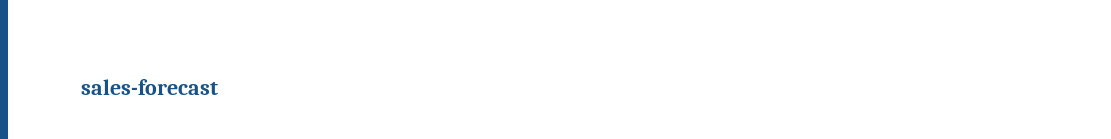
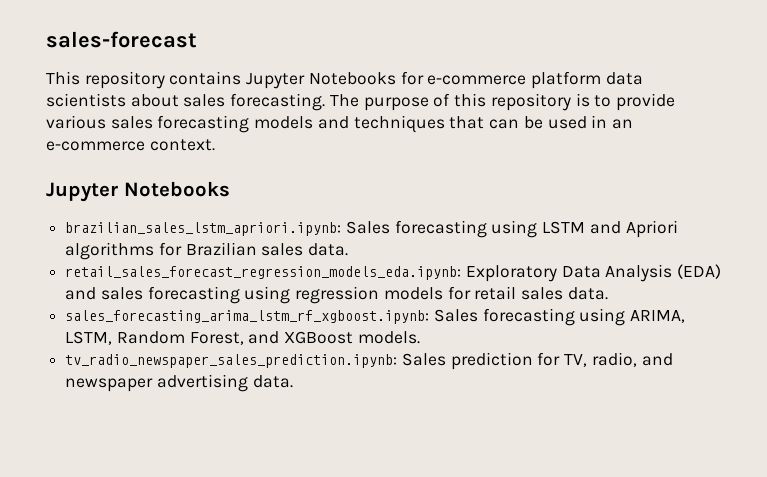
(218, 87) none -> [46,71,643,89] [46,93,675,111] [46,115,633,133] [46,139,215,151] [46,181,230,202] [65,220,678,238] [65,242,349,260] [65,264,722,282] [65,286,608,304] [65,308,686,326] [65,331,420,345] [65,352,673,370] [65,374,293,392] // This repository contains Jupyter Notebooks for e-commerce platform data scientists about sales forecasting. The purpose of this repository is to provide various sales forecasting models and techniques that can be used in an e-commerce context. // Jupyter Notebooks // brazilian_sales_lstm_apriori.ipynb: Sales forecasting using LSTM and Apriori algorithms for Brazilian sales data. // retail_sales_forecast_regression_models_eda.ipynb: Exploratory Data Analysis (EDA) and sales forecasting using regression models for retail sales data. // sales_forecasting_arima_lstm_rf_xgboost.ipynb: Sales forecasting using ARIMA, LSTM, Random Forest, and XGBoost models. // tv_radio_newspaper_sales_prediction.ipynb: Sales prediction for TV, radio, and newspaper advertising data.

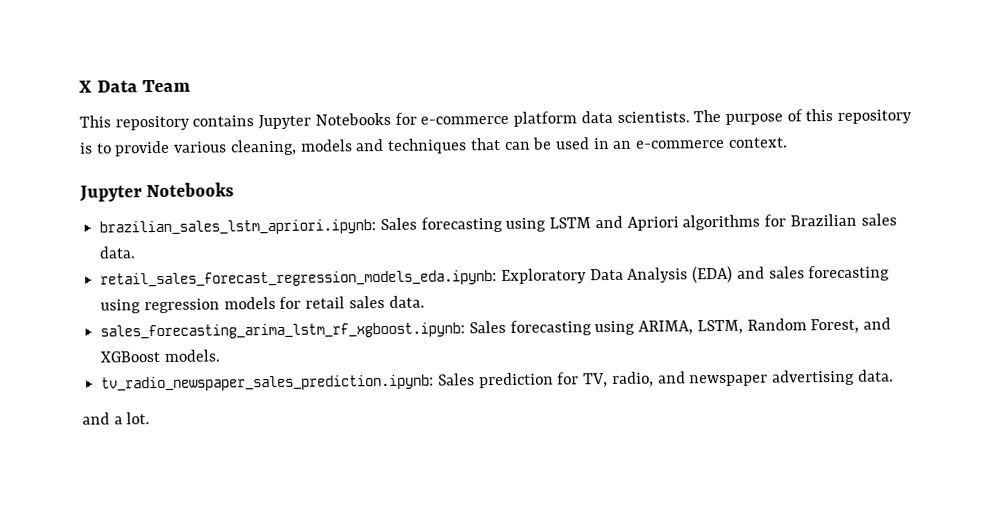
[46,31,197,48] sales-forecast -> [78,79,192,93] X Data Team
[46,93,326,111] scientists about sales forecasting. -> [616,111,690,123] scientists.
[110,115,250,133] sales forecasting -> [229,139,297,156] cleaning,
(293, 381) none -> [82,412,151,425] // and a lot.

